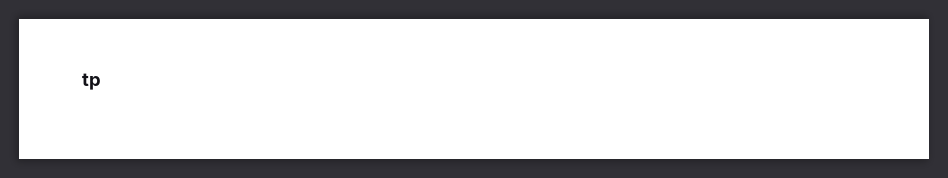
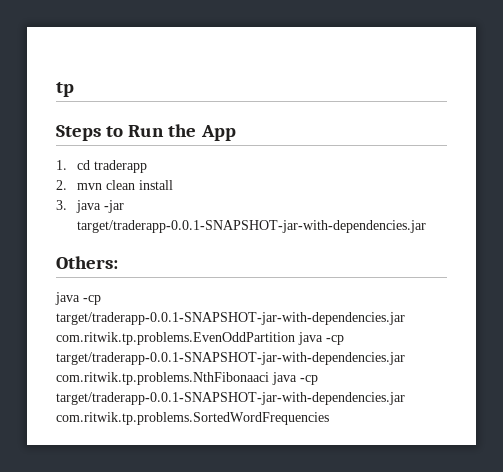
(101, 81) none -> [56,124,236,141] [56,160,148,173] [56,180,174,190] [56,200,125,213] [77,220,427,233] [56,256,118,269] [55,292,101,305] [56,312,405,325] [56,332,344,345] [56,352,405,365] [56,372,318,385] [56,392,405,405] [56,412,329,425] // Steps to Run the App // 1. cd traderapp // 2. mvn clean install // 3. java -jar target/traderapp-0.0.1-SNAPSHOT-jar-with-dependencies.jar // Others: // java -cp target/traderapp-0.0.1-SNAPSHOT-jar-with-dependencies.jar com.ritwik.tp.problems.EvenOddPartition java -cp target/traderapp-0.0.1-SNAPSHOT-jar-with-dependencies.jar com.ritwik.tp.problems.NthFibonaaci java -cp target/traderapp-0.0.1-SNAPSHOT-jar-with-dependencies.jar com.ritwik.tp.problems.SortedWordFrequencies

